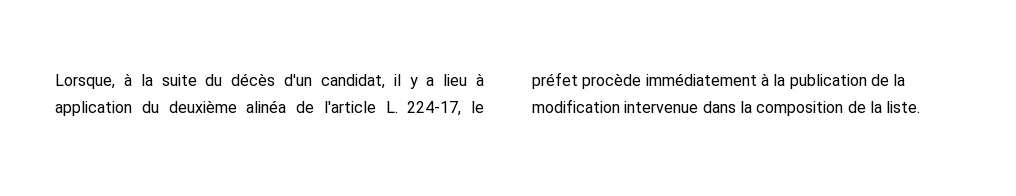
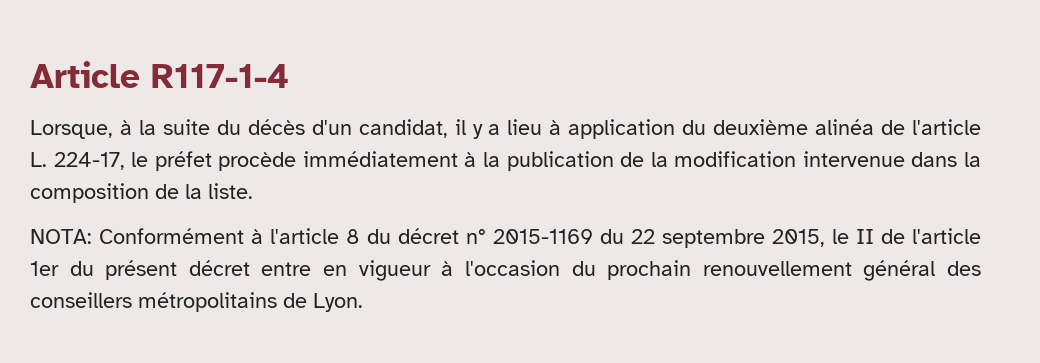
(55, 81) none -> [30,61,289,88] Article R117-1-4 //
(921, 107) none -> [30,228,981,248] [30,260,982,281] [30,292,363,312] // NOTA: Conformément à l'article 8 du décret n° 2015-1169 du 22 septembre 2015, le II de l'article 1er du présent décret entre en vigueur à l'occasion du prochain renouvellement général des conseillers métropolitains de Lyon.

